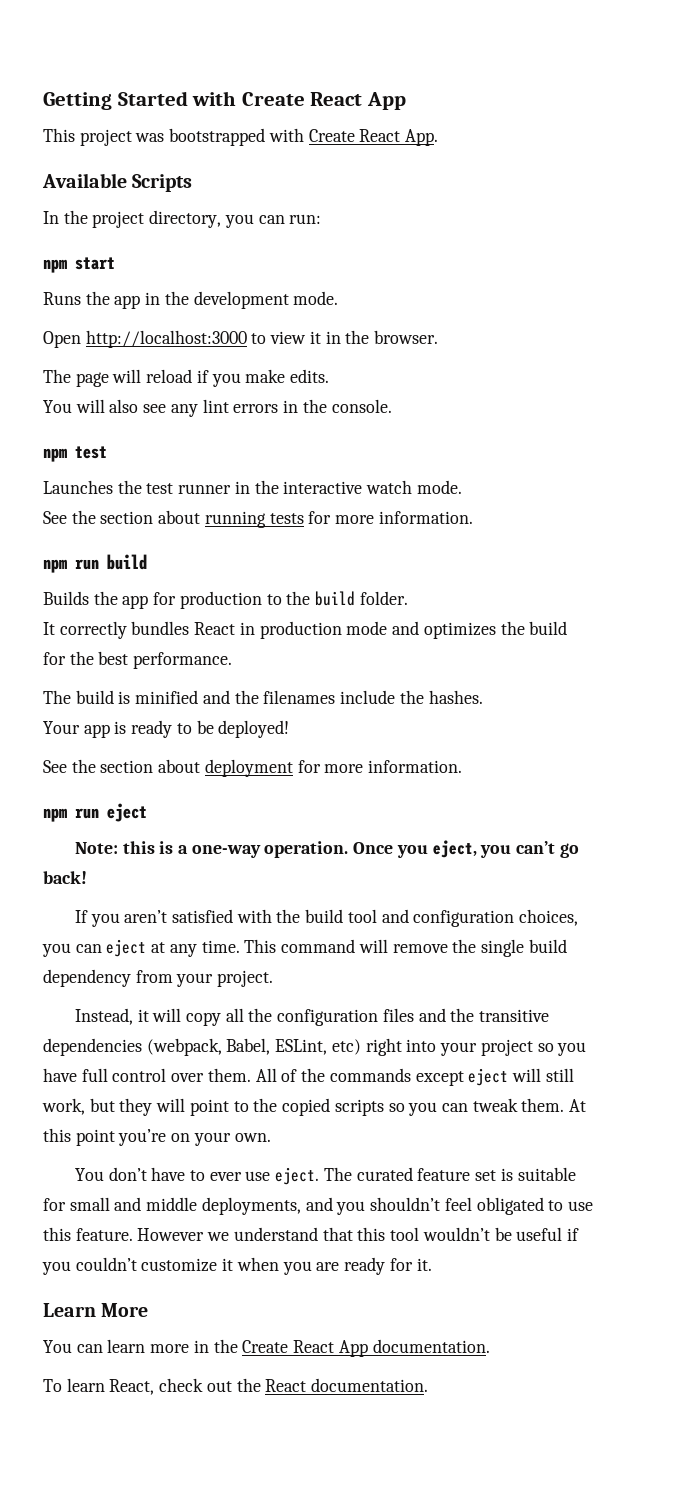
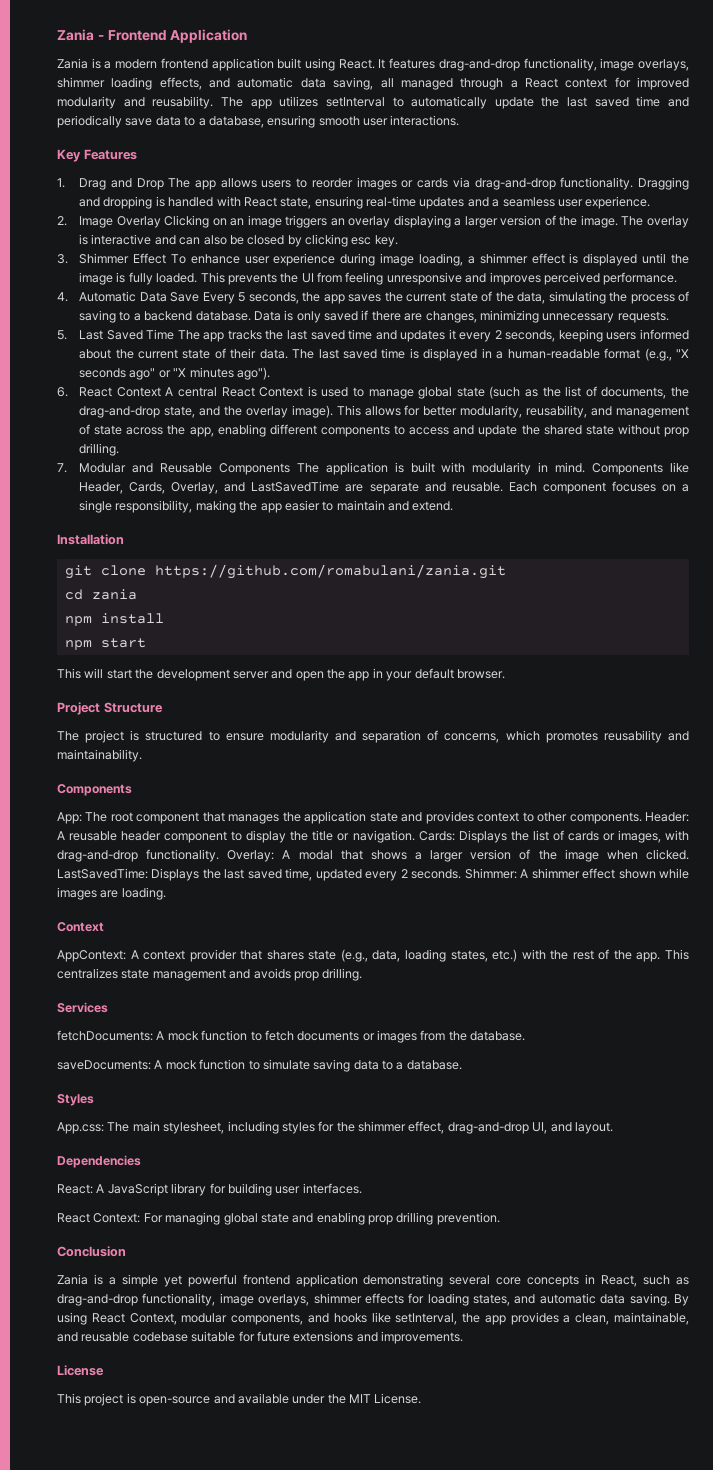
[43,91,406,110] [43,128,439,146] [42,173,193,192] [43,210,322,228] [43,257,115,273] [43,291,339,309] [43,330,370,348] Getting Started with Create React App // This project was bootstrapped with Create React App. // Available Scripts // In the project directory, you can run: // npm start // Runs the app in the development mode. // Open http://localhost:3000 to view it in the -> [57,29,248,43] [57,58,689,71] [57,77,689,90] [57,96,689,109] [57,115,460,128] [57,149,137,162] [57,177,689,190] [79,196,651,209] [57,215,689,228] [79,234,398,247] [57,253,689,266] [79,272,678,285] [57,291,689,304] [79,310,669,323] [57,329,689,342] [79,348,689,361] [79,367,270,380] [57,386,689,399] [79,405,689,418] [79,424,689,437] [79,443,120,456] [57,462,689,475] [79,481,690,494] [79,500,454,513] [57,534,124,545] [64,564,506,579] [64,589,137,600] [64,613,164,626] [64,638,146,650] [57,668,454,681] Zania - Frontend Application // Zania is a modern frontend application built using React. It features drag-and-drop functionality, image overlays, shimmer loading effects, and automatic data saving, all managed through a React context for improved modularity and reusability. The app utilizes setInterval to automatically update the last saved time and periodically save data to a database, ensuring smooth user interactions. // Key Features // 1. Drag and Drop The app allows users to reorder images or cards via drag-and-drop functionality. Dragging and dropping is handled with React state, ensuring real-time updates and a seamless user experience. // 2. Image Overlay Clicking on an image triggers an overlay displaying a larger version of the image. The overlay is interactive and can also be closed by clicking esc key. // 3. Shimmer Effect To enhance user experience during image loading, a shimmer effect is displayed until the image is fully loaded. This prevents the UI from feeling unresponsive and improves perceived performance. // 4. Automatic Data Save Every 5 seconds, the app saves the current state of the data, simulating the process of saving to a backend database. Data is only saved if there are changes, minimizing unnecessary requests. // 5. Last Saved Time The app tracks the last saved time and updates it every 2 seconds, keeping users informed about the current state of their data. The last saved time is displayed in a human-readable format (e.g., "X seconds ago" or "X minutes ago"). // 6. React Context A central React Context is used to manage global state (such as the list of documents, the drag-and-drop state, and the overlay image). This allows for better modularity, reusability, and management of state across the app, enabling different components to access and update the shared state without prop drilling. // 7. Modular and Reusable Components The application is built with modularity in mind. Components like Header, Cards, Overlay, and LastSavedTime are separate and reusable. Each component focuses on a single responsibility, making the app easier to maintain and extend. // Installation // git clone https://github.com/romabulani/zania.git // cd zania // npm install // npm start // This will start the development server and open the app in your default
[43,369,330,387] [43,399,392,417] [43,446,107,462] [43,480,462,494] [43,510,473,528] [43,554,147,573] [43,591,408,609] [43,621,568,639] [43,651,233,669] [43,690,483,704] [43,720,290,738] [43,759,463,777] [43,803,147,822] [74,840,579,858] [43,871,87,884] [74,909,579,927] [42,939,567,957] [43,969,274,987] [74,1008,550,1026] [43,1038,587,1056] [43,1068,574,1086] [42,1098,587,1116] [43,1128,271,1146] [74,1167,576,1185] [43,1197,593,1215] [43,1227,579,1241] [42,1257,432,1275] [43,1303,149,1317] [43,1339,490,1357] [43,1378,429,1395] // The page will reload if you make edits. // You will also see any lint errors in the console. // npm test // Launches the test runner in the interactive watch mode. // See the section about running tests for more information. // npm run build // Builds the app for production to the build folder. // It correctly bundles React in production mode and optimizes the build for the best performance. // The build is minified and the filenames include the hashes. // Your app is ready to be deployed! // See the section about deployment for more information. // npm run eject // Note: this is a one-way operation. Once you eject, you can’t go back! // If you aren’t satisfied with the build tool and configuration choices, you can eject at any time. This command will remove the single build dependency from your project. // Instead, it will copy all the configuration files and the transitive dependencies (webpack, Babel, ESLint, etc) right into your project so you have full control over them. All of the commands except eject will still work, but they will point to the copied scripts so you can tweak them. At this point you’re on your own. // You don’t have to ever use eject. The curated feature set is suitable for small and middle deployments, and you shouldn’t feel obligated to use this feature. However we understand that this tool wouldn’t be useful if you couldn’t customize it when you are ready for it. // Learn More // You can learn more in the Create React App documentation. // To learn React, check out the React documentation. -> [57,702,163,715] [57,730,689,743] [57,749,142,762] [57,784,132,796] [57,811,689,824] [57,830,689,843] [57,849,690,862] [57,868,689,881] [57,887,166,900] [57,922,104,932] [57,949,689,962] [57,968,363,981] [57,1002,108,1013] [57,1030,526,1043] [57,1059,462,1072] [57,1094,94,1106] [57,1121,613,1134] [57,1155,141,1168] [57,1183,362,1196] [57,1212,500,1225] [57,1246,126,1257] [57,1274,689,1287] [57,1293,689,1306] [57,1312,689,1325] [57,1331,463,1344] [57,1365,104,1376] [57,1393,422,1406] // Project Structure // The project is structured to ensure modularity and separation of concerns, which promotes reusability and maintainability. // Components // App: The root component that manages the application state and provides context to other components. Header: A reusable header component to display the title or navigation. Cards: Displays the list of cards or images, with drag-and-drop functionality. Overlay: A modal that shows a larger version of the image when clicked. LastSavedTime: Displays the last saved time, updated every 2 seconds. Shimmer: A shimmer effect shown while images are loading. // Context // AppContext: A context provider that shares state (e.g., data, loading states, etc.) with the rest of the app. This centralizes state management and avoids prop drilling. // Services // fetchDocuments: A mock function to fetch documents or images from the database. // saveDocuments: A mock function to simulate saving data to a database. // Styles // App.css: The main stylesheet, including styles for the shimmer effect, drag-and-drop UI, and layout. // Dependencies // React: A JavaScript library for building user interfaces. // React Context: For managing global state and enabling prop drilling prevention. // Conclusion // Zania is a simple yet powerful frontend application demonstrating several core concepts in React, such as drag-and-drop functionality, image overlays, shimmer effects for loading states, and automatic data saving. By using React Context, modular components, and hooks like setInterval, the app provides a clean, maintainable, and reusable codebase suitable for future extensions and improvements. // License // This project is open-source and available under the MIT License.

